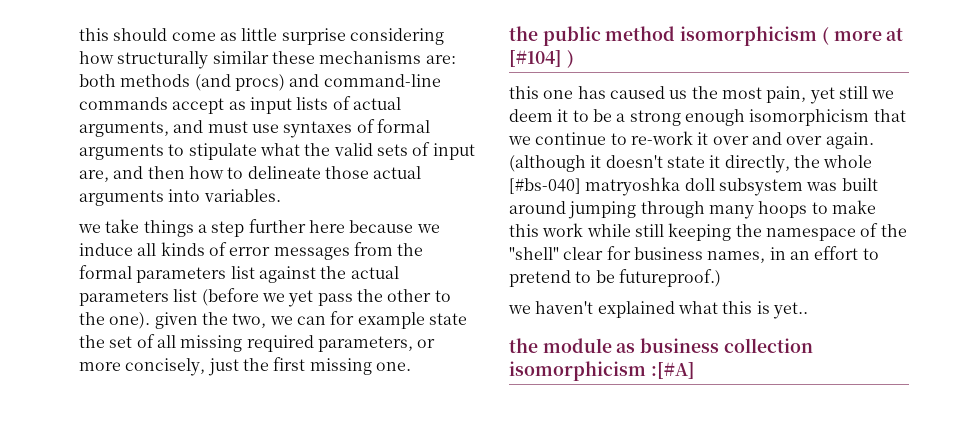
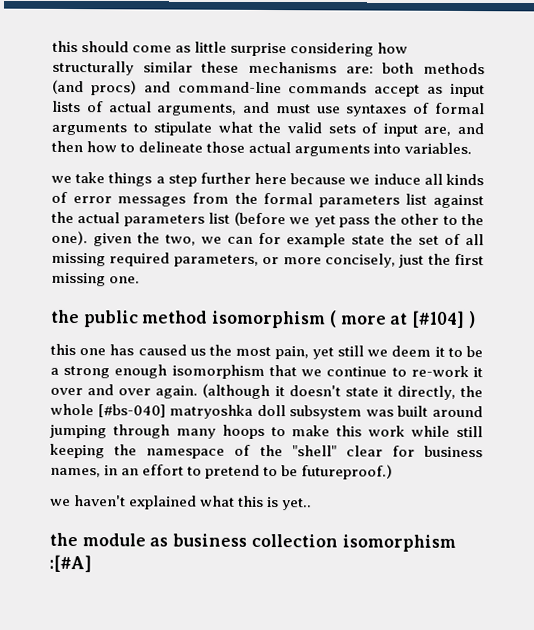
[680,26,818,46] isomorphicism -> [211,310,327,329] isomorphism
[749,109,870,126] isomorphicism -> [171,364,265,379] isomorphism
[509,361,646,381] isomorphicism -> [341,534,456,552] isomorphism

